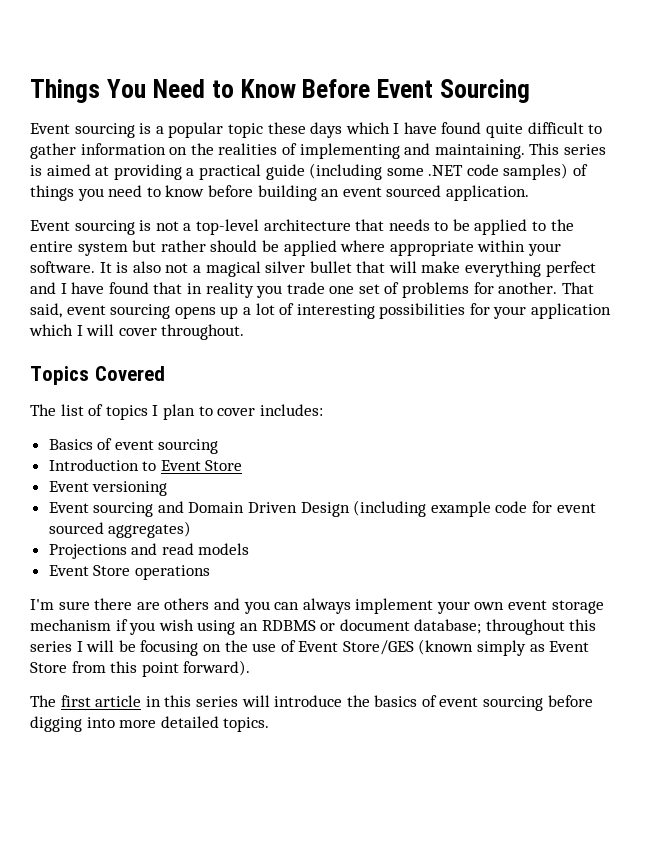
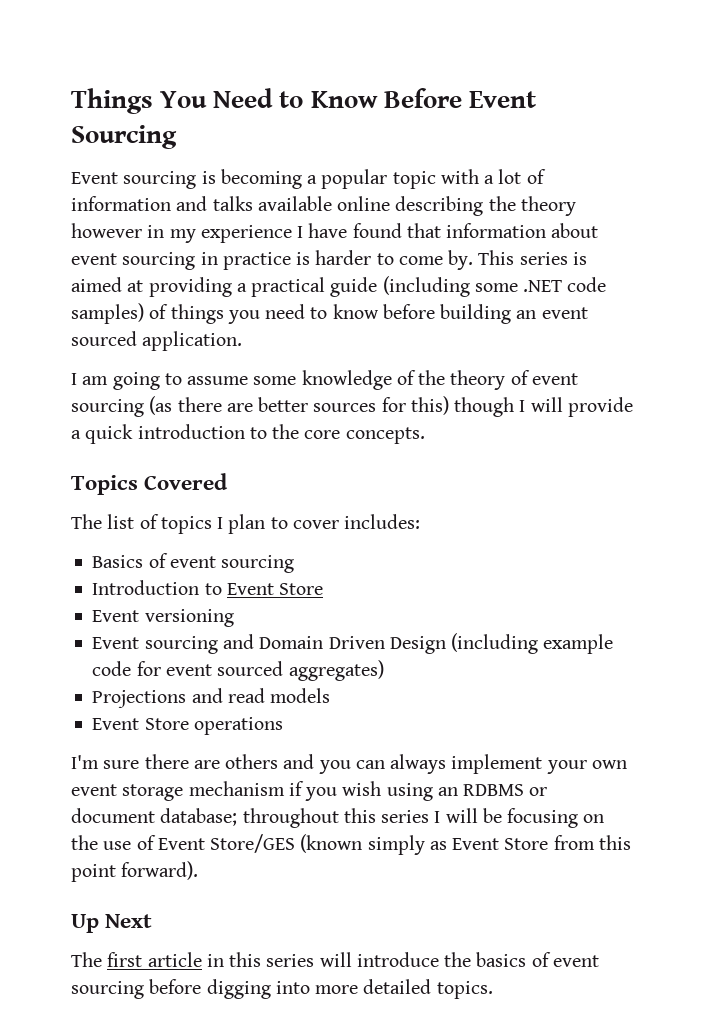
(152, 128) none -> [220,169,302,189] becoming
[267,122,603,138] [30,143,525,159] these days which I have found quite difficult to gather information on the realities of implementing and maintaining. -> [440,169,546,184] [71,196,576,216] [71,223,599,243] [71,250,474,270] with a lot of information and talks available online describing the theory however in my experience I have found that information about event sourcing in practice is harder to come by.
[30,219,574,235] [30,240,561,256] [30,261,596,277] [30,282,594,298] [30,303,612,319] [29,324,245,340] Event sourcing is not a top-level architecture that needs to be applied to the entire system but rather should be applied where appropriate within your software. It is also not a magical silver bullet that will make everything perfect and I have found that in reality you trade one set of problems for another. That said, event sourcing opens up a lot of interesting possibilities for your application which I will cover throughout. -> [71,370,578,390] [71,396,633,417] [71,424,425,444] I am going to assume some knowledge of the theory of event sourcing (as there are better sources for this) though I will provide a quick introduction to the core concepts.
(251, 668) none -> [71,914,153,933] // Up Next

